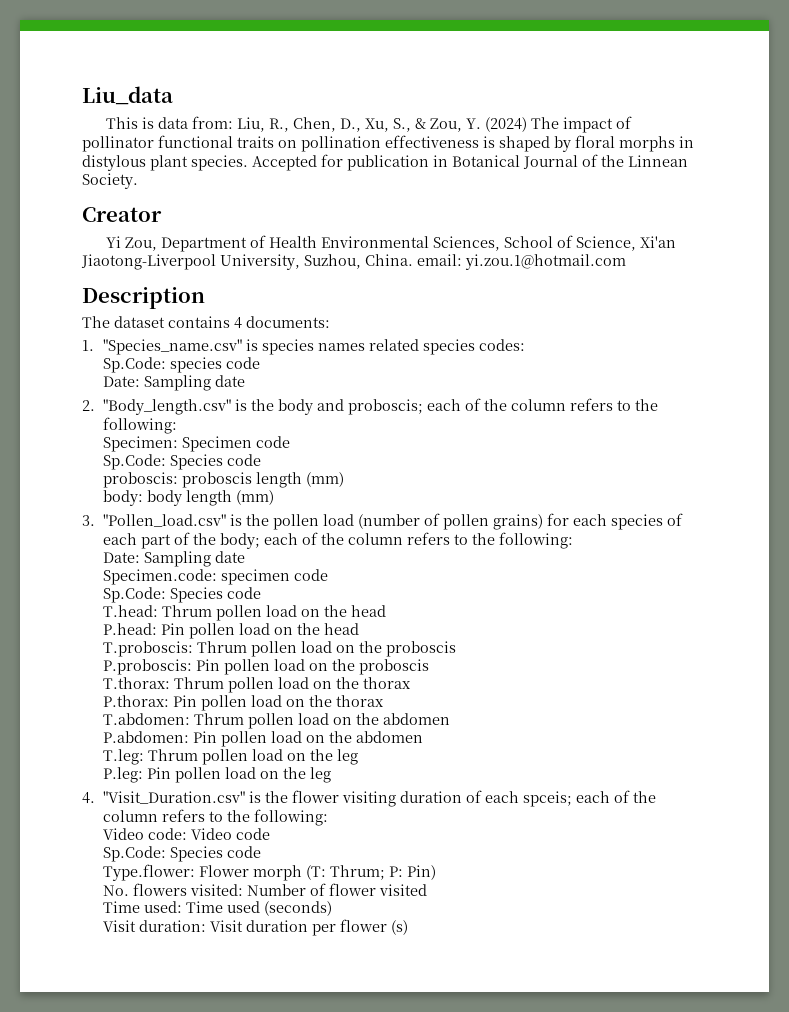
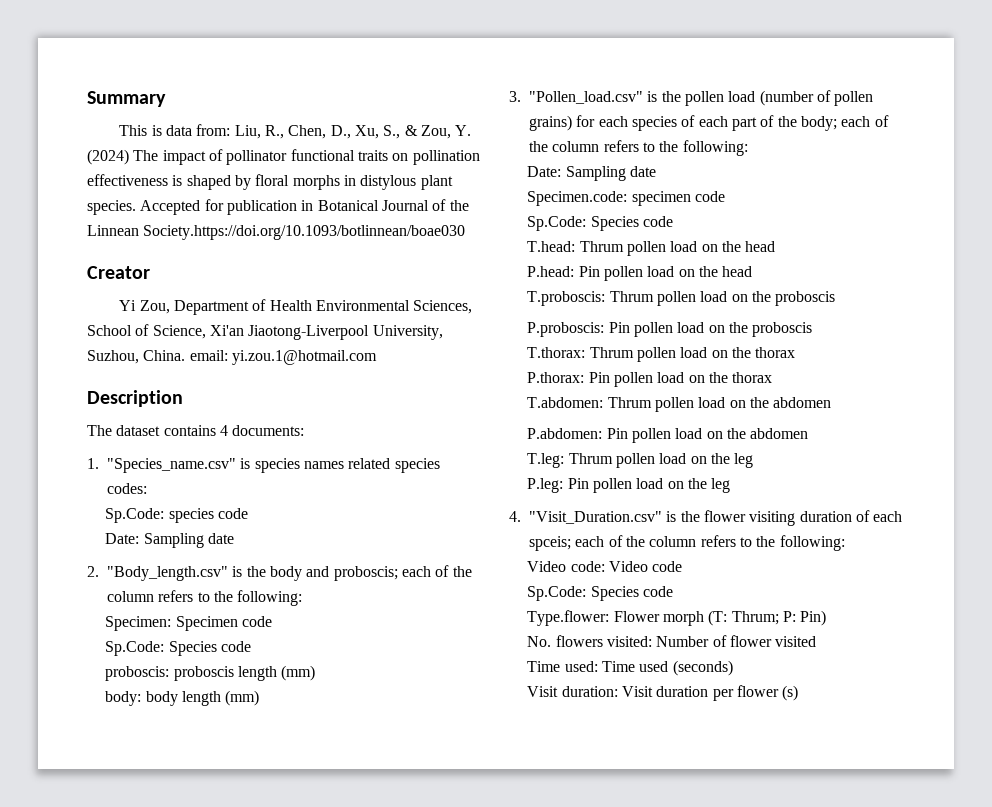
[82,86,173,105] Liu_data -> [87,91,166,107] Summary
[82,173,138,189] Society. -> [143,225,466,240] Society.https://doi.org/10.1093/botlinnean/boae030

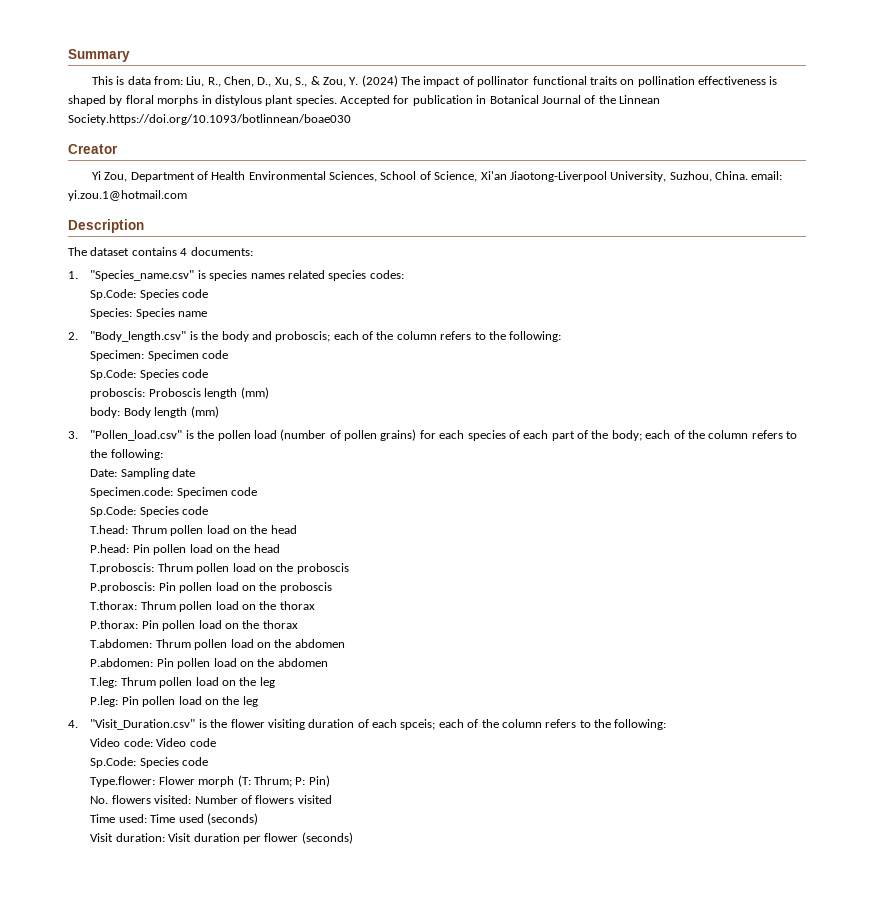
[168,508,249,523] [105,533,235,548] species code // Date: Sampling date -> [139,289,209,300] [90,308,208,319] Species code // Species: Species name
[173,666,234,681] proboscis -> [148,388,201,397] Proboscis
[145,691,178,706] body -> [123,407,151,418] Body
[631,191,691,206] specimen -> [176,487,228,498] Specimen
[730,635,773,647] flower -> [255,795,295,804] flowers
[782,685,799,701] (s) -> [301,832,353,844] (seconds)

